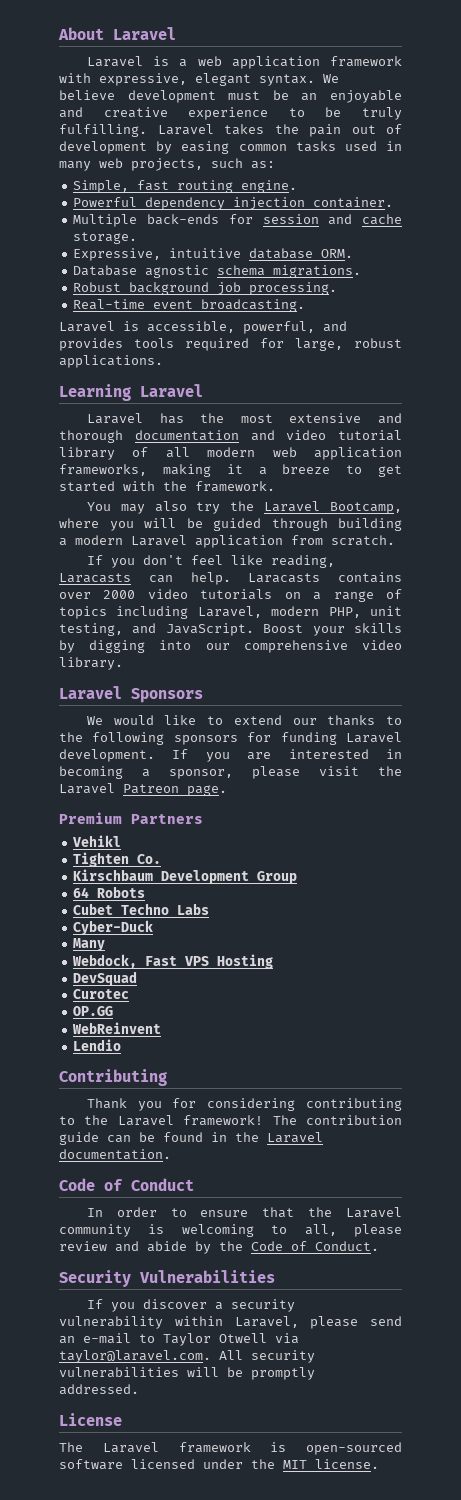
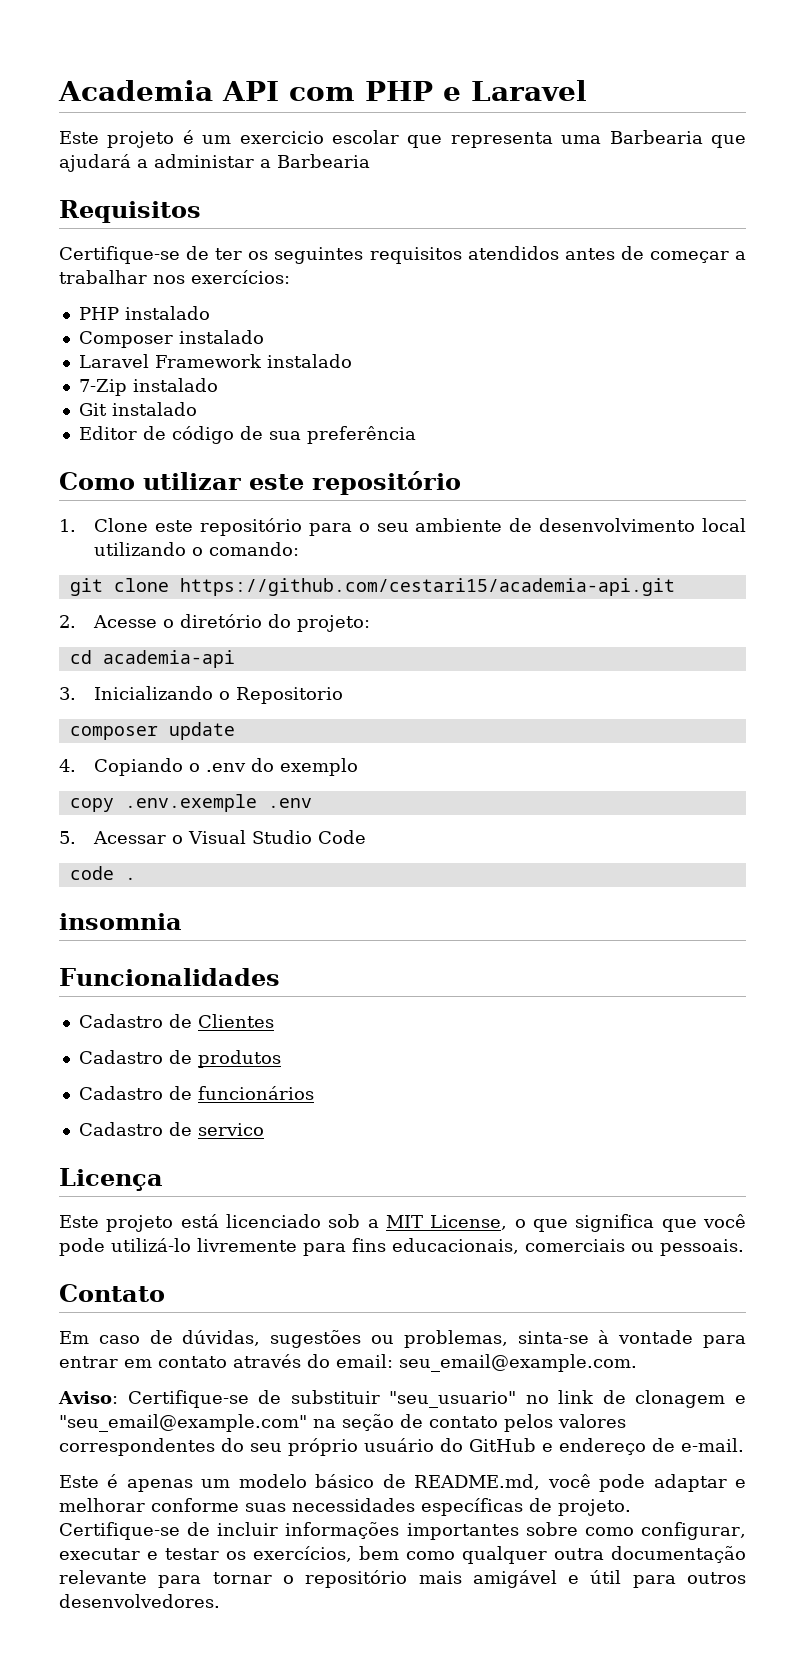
[58,27,176,40] [86,56,402,69] [59,73,339,86] [59,90,402,103] [59,107,402,120] [59,124,402,137] [59,141,402,154] [59,158,275,171] [73,180,298,193] [73,197,394,210] [73,214,402,227] [73,232,138,244] [73,248,354,261] [73,265,362,278] [73,282,338,295] [73,299,306,312] [59,321,347,334] [59,338,402,351] [59,355,163,368] [59,384,203,401] [86,413,402,424] [59,430,402,443] [59,447,402,460] [59,464,402,477] [59,481,275,492] [86,501,402,514] [59,518,402,531] [59,535,395,548] [86,555,335,568] [59,572,402,585] [59,589,402,602] [59,606,402,619] [59,623,402,636] [59,640,402,653] [59,657,123,670] [59,686,203,703] [86,715,403,726] [59,732,402,745] [59,749,402,762] [59,766,402,779] [59,783,227,796] [59,812,203,824] [73,835,122,847] [73,852,162,867] [73,869,298,884] [73,886,146,898] [73,903,210,915] [73,920,154,935] [73,938,106,951] [72,954,274,969] [73,971,138,986] [73,989,130,999] [73,1006,114,1016] [72,1022,162,1034] [73,1039,122,1051] [59,1069,167,1086] [86,1098,402,1111] [59,1115,402,1126] [59,1132,323,1145] [59,1149,171,1160] [59,1178,194,1191] [86,1207,402,1218] [59,1224,402,1237] [59,1241,379,1254] [59,1270,275,1287] [86,1299,295,1312] [59,1316,402,1329] [59,1333,299,1346] [59,1350,315,1363] [59,1367,315,1380] [59,1384,139,1395] [59,1413,122,1426] [59,1442,402,1455] [59,1459,379,1470] About Laravel // Laravel is a web application framework with expressive, elegant syntax. We believe development must be an enjoyable and creative experience to be truly fulfilling. Laravel takes the pain out of development by easing common tasks used in many web projects, such as: // Simple, fast routing engine. // Powerful dependency injection container. // Multiple back-ends for session and cache storage. // Expressive, intuitive database ORM. // Database agnostic schema migrations. // Robust background job processing. // Real-time event broadcasting. // Laravel is accessible, powerful, and provides tools required for large, robust applications. // Learning Laravel // Laravel has the most extensive and thorough documentation and video tutorial library of all modern web application frameworks, making it a breeze to get started with the framework. // You may also try the Laravel Bootcamp, where you will be guided through building a modern Laravel application from scratch. // If you don't feel like reading, Laracasts can help. Laracasts contains over 2000 video tutorials on a range of topics including Laravel, modern PHP, unit testing, and JavaScript. Boost your skills by digging into our comprehensive video library. // Laravel Sponsors // We would like to extend our thanks to the following sponsors for funding Laravel development. If you are interested in becoming a sponsor, please visit the Laravel Patreon page. // Premium Partners // Vehikl // Tighten Co. // Kirschbaum Development Group // 64 Robots // Cubet Techno Labs // Cyber-Duck // Many // Webdock, Fast VPS Hosting // DevSquad // Curotec // OP.GG // WebReinvent // Lendio // Contributing // Thank you for considering contributing to the Laravel framework! The contribution guide can be found in the Laravel documentation. // Code of Conduct // In order to ensure that the Laravel community is welcoming to all, please review and abide by the Code of Conduct. // Security Vulnerabilities // If you discover a security vulnerability within Laravel, please send an e-mail to Taylor Otwell via taylor@laravel.com. All security vulnerabilities will be promptly addressed. // License // The Laravel framework is open-sourced software licensed under the MIT license. -> [58,80,587,101] [59,130,746,148] [59,154,370,172] [59,200,201,223] [59,246,747,264] [59,270,290,284] [78,306,210,320] [78,330,264,348] [78,354,352,368] [78,378,218,396] [78,402,197,416] [78,426,416,444] [59,471,461,495] [59,518,747,536] [94,542,300,556] [69,578,675,596] [59,614,371,632] [69,650,235,668] [59,686,344,704] [69,722,235,740] [59,758,359,776] [69,794,312,812] [59,830,367,844] [69,866,136,880] [59,913,182,930] [59,968,280,986] [78,1014,274,1028] [78,1050,281,1068] [78,1086,314,1100] [78,1122,264,1136] [59,1168,163,1191] [59,1214,746,1232] [59,1238,744,1256] [59,1284,165,1302] [59,1330,746,1348] [59,1354,637,1372] [58,1390,746,1408] [59,1414,626,1432] [59,1438,744,1456] [59,1474,747,1492] [59,1498,631,1516] [59,1522,747,1540] [59,1546,746,1564] [59,1570,746,1588] [59,1594,220,1608] Academia API com PHP e Laravel // Este projeto é um exercicio escolar que representa uma Barbearia que ajudará a administar a Barbearia // Requisitos // Certifique-se de ter os seguintes requisitos atendidos antes de começar a trabalhar nos exercícios: // PHP instalado // Composer instalado // Laravel Framework instalado // 7-Zip instalado // Git instalado // Editor de código de sua preferência // Como utilizar este repositório // 1. Clone este repositório para o seu ambiente de desenvolvimento local utilizando o comando: // git clone https://github.com/cestari15/academia-api.git // 2. Acesse o diretório do projeto: // cd academia-api // 3. Inicializando o Repositorio // composer update // 4. Copiando o .env do exemplo // copy .env.exemple .env // 5. Acessar o Visual Studio Code // code . // insomnia // Funcionalidades // Cadastro de Clientes // Cadastro de produtos // Cadastro de funcionários // Cadastro de servico // Licença // Este projeto está licenciado sob a MIT License, o que significa que você pode utilizá-lo livremente para fins educacionais, comerciais ou pessoais. // Contato // Em caso de dúvidas, sugestões ou problemas, sinta-se à vontade para entrar em contato através do email: seu_email@example.com. // Aviso: Certifique-se de substituir "seu_usuario" no link de clonagem e "seu_email@example.com" na seção de contato pelos valores correspondentes do seu próprio usuário do GitHub e endereço de e-mail. // Este é apenas um modelo básico de README.md, você pode adaptar e melhorar conforme suas necessidades específicas de projeto. Certifique-se de incluir informações importantes sobre como configurar, executar e testar os exercícios, bem como qualquer outra documentação relevante para tornar o repositório mais amigável e útil para outros desenvolvedores.

